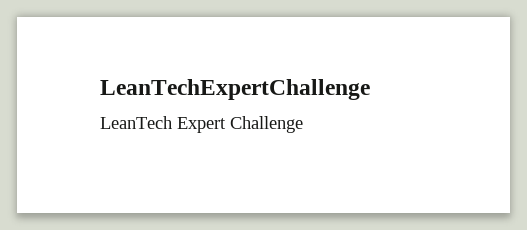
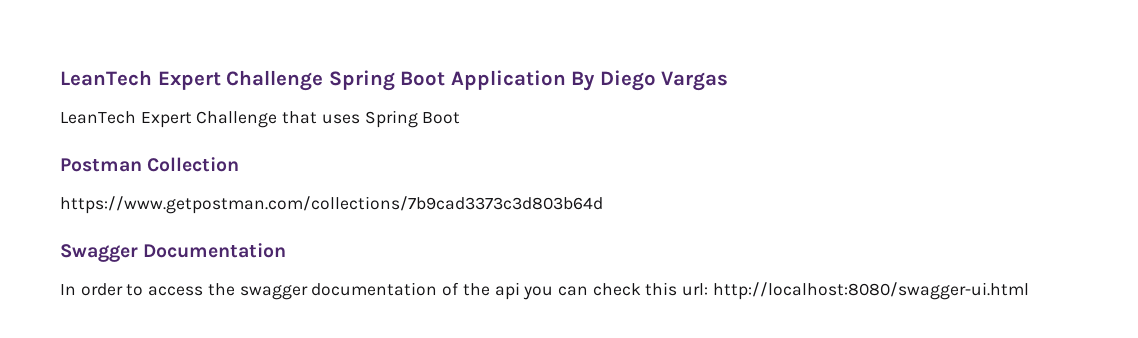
[100,79,370,100] [100,116,303,133] LeanTechExpertChallenge // LeanTech Expert Challenge -> [60,70,729,91] [60,110,461,128] [60,157,240,172] [60,196,603,214] [60,243,287,262] [60,282,1029,300] LeanTech Expert Challenge Spring Boot Application By Diego Vargas // LeanTech Expert Challenge that uses Spring Boot // Postman Collection // https://www.getpostman.com/collections/7b9cad3373c3d803b64d // Swagger Documentation // In order to access the swagger documentation of the api you can check this url: http://localhost:8080/swagger-ui.html

